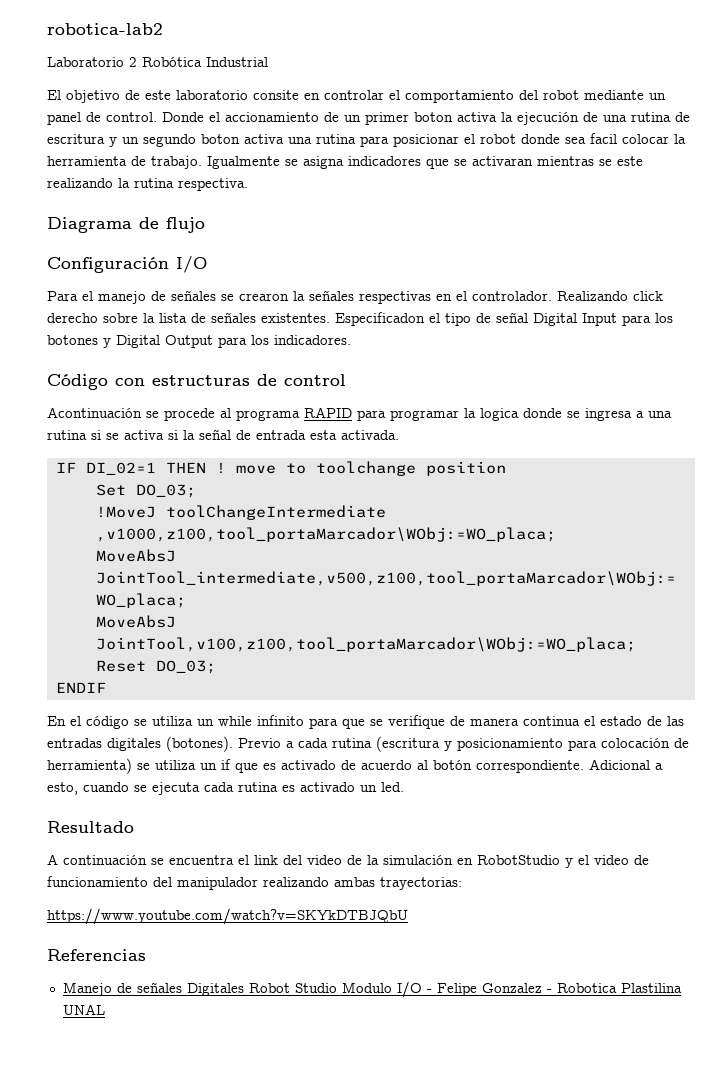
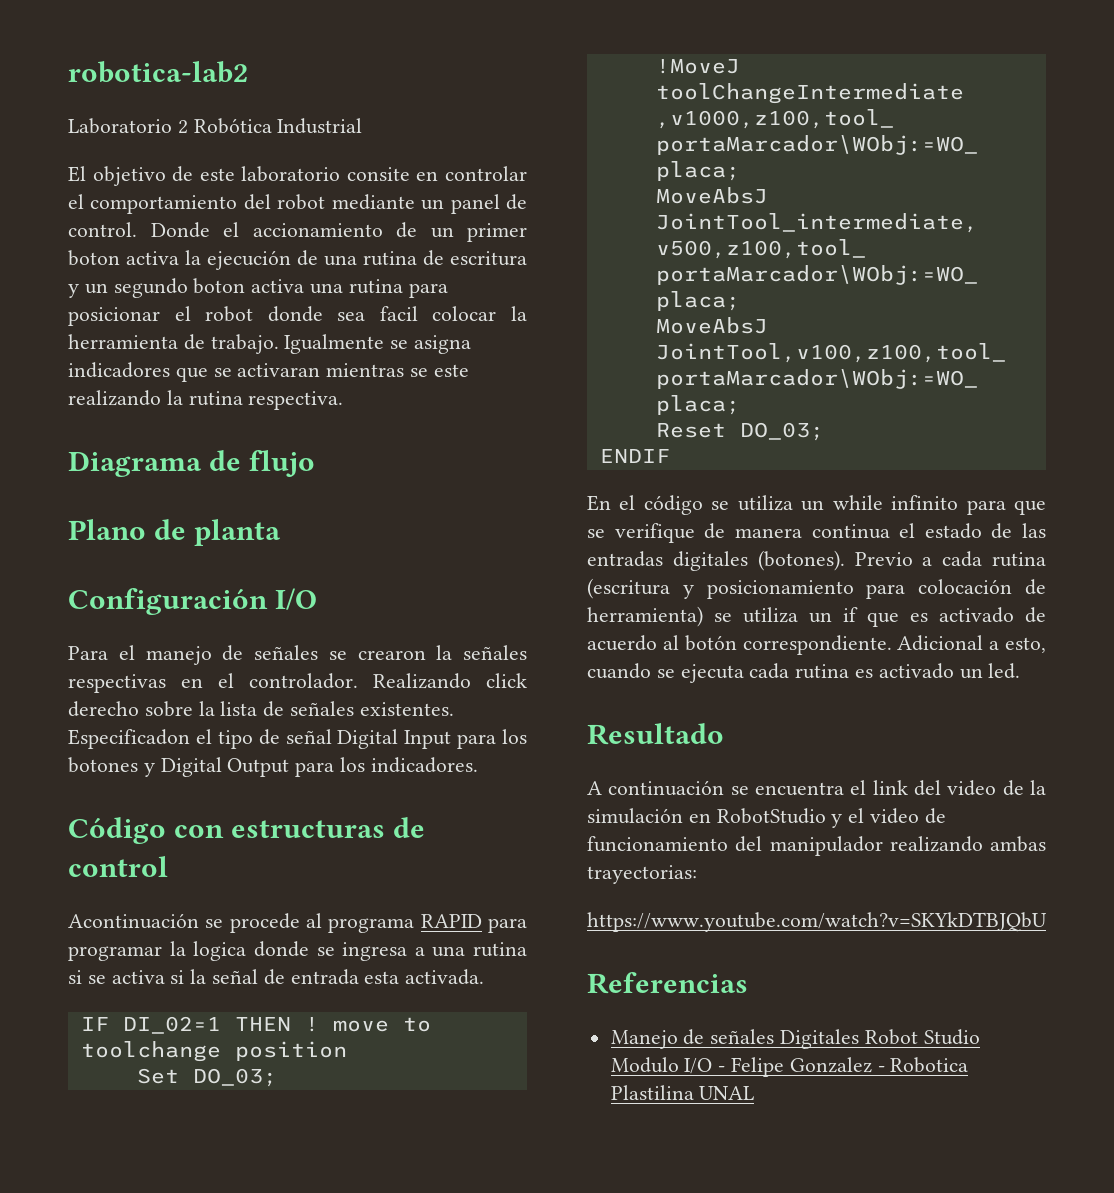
(205, 225) none -> [68,519,282,546] // Plano de planta

